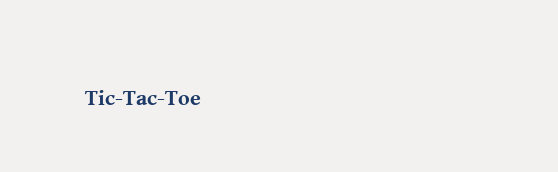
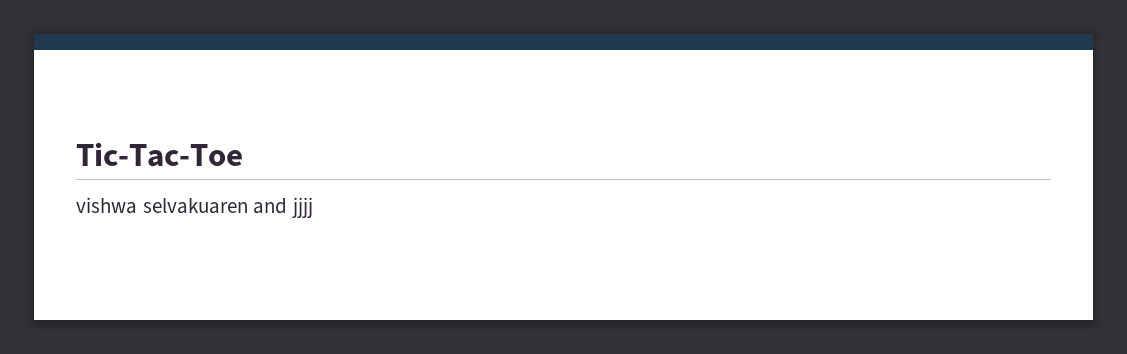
(201, 97) none -> [76,197,314,218] // vishwa selvakuaren and jjjj

